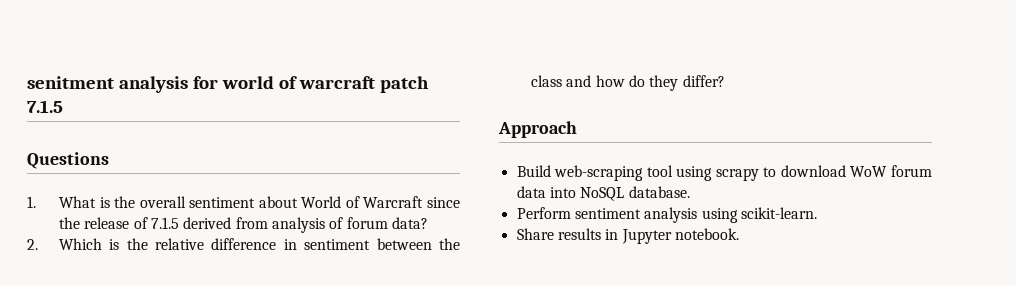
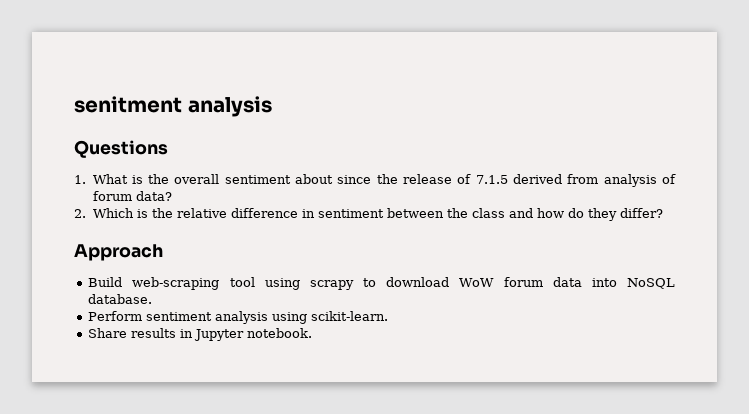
[192,76,429,93] [27,100,63,113] for world of warcraft patch 7.1.5 -> (272, 106) none
[301,196,424,208] World of Warcraft -> (334, 179) none

